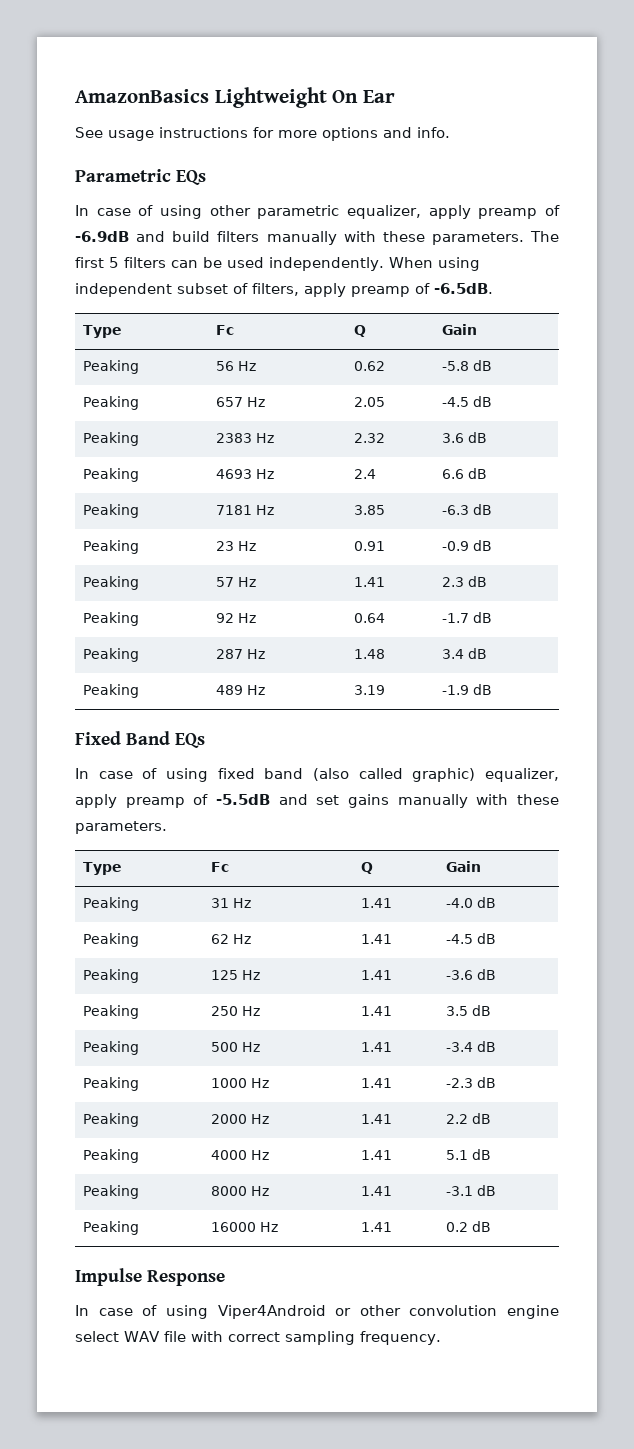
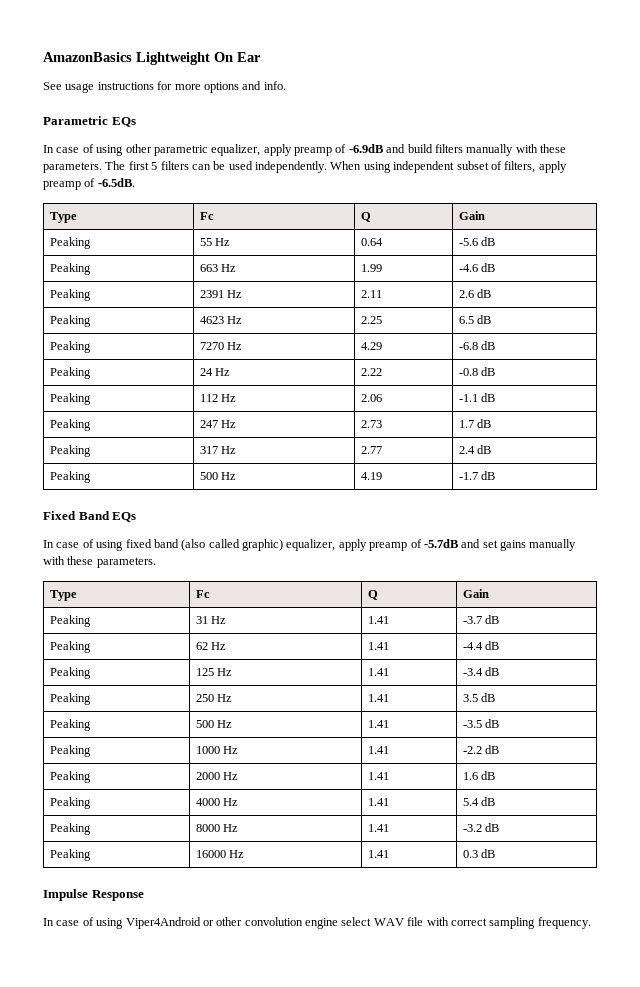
[216,361,257,371] [354,361,386,371] [442,360,493,371] [83,396,140,410] [216,397,266,407] [354,397,386,407] [442,396,493,407] [83,432,140,446] [216,433,275,443] [354,433,386,443] [442,432,488,443] [83,468,140,482] [216,469,275,479] [354,469,377,479] [442,468,488,479] [83,504,140,518] [216,505,275,515] [354,505,386,515] [442,504,493,515] [83,540,140,554] [216,541,257,551] [354,541,386,551] [442,540,493,551] [83,576,140,590] [216,577,257,587] [354,577,386,587] [442,576,488,587] [83,612,140,626] [216,613,257,623] [354,613,386,623] [442,612,493,623] [83,648,140,662] [216,649,266,659] [354,649,386,659] [442,648,488,659] [83,684,140,698] [216,685,266,695] [354,685,386,695] [442,685,470,695] 56 Hz | 0.62 | -5.8 dB // Peaking | 657 Hz | 2.05 | -4.5 dB // Peaking | 2383 Hz | 2.32 | 3.6 dB // Peaking | 4693 Hz | 2.4 | 6.6 dB // Peaking | 7181 Hz | 3.85 | -6.3 dB // Peaking | 23 Hz | 0.91 | -0.9 dB // Peaking | 57 Hz | 1.41 | 2.3 dB // Peaking | 92 Hz | 0.64 | -1.7 dB // Peaking | 287 Hz | 1.48 | 3.4 dB // Peaking | 489 Hz | 3.19 | -1.9 -> [199,238,230,246] [360,238,383,246] [458,237,495,246] [49,263,91,275] [199,264,236,272] [360,264,382,272] [458,263,495,272] [49,289,91,301] [199,290,242,298] [360,290,382,298] [458,289,491,298] [49,315,91,327] [199,316,242,324] [360,316,382,324] [458,315,491,324] [49,341,91,353] [199,342,242,350] [360,342,382,350] [458,341,495,350] [49,367,91,379] [199,368,230,376] [360,368,382,376] [458,367,495,376] [49,393,91,405] [199,394,236,402] [360,394,382,402] [458,393,495,402] [49,419,91,431] [199,420,236,428] [360,420,382,428] [458,419,491,428] [49,445,91,457] [199,446,236,454] [360,446,382,454] [458,445,491,454] [49,471,91,483] [199,472,236,480] [360,472,382,480] [458,472,478,480] 55 Hz | 0.64 | -5.6 dB // Peaking | 663 Hz | 1.99 | -4.6 dB // Peaking | 2391 Hz | 2.11 | 2.6 dB // Peaking | 4623 Hz | 2.25 | 6.5 dB // Peaking | 7270 Hz | 4.29 | -6.8 dB // Peaking | 24 Hz | 2.22 | -0.8 dB // Peaking | 112 Hz | 2.06 | -1.1 dB // Peaking | 247 Hz | 2.73 | 1.7 dB // Peaking | 317 Hz | 2.77 | 2.4 dB // Peaking | 500 Hz | 4.19 | -1.7
[215,794,270,805] -5.5dB -> [423,539,458,548] -5.7dB
[446,898,474,908] -4.0 -> [462,616,482,624] -3.7
[446,934,474,944] -4.5 -> [462,642,483,650] -4.4
[446,970,474,980] -3.6 -> [462,668,483,676] -3.4
[446,1042,474,1052] -3.4 -> [462,720,482,728] -3.5
[446,1078,474,1088] -2.3 -> [462,746,482,754] -2.2
[446,1114,469,1124] 2.2 -> [462,772,478,780] 1.6
[446,1150,469,1160] 5.1 -> [462,798,479,806] 5.4
[446,1186,474,1196] -3.1 -> [462,824,482,832] -3.2
[446,1222,469,1232] 0.2 -> [462,850,478,858] 0.3

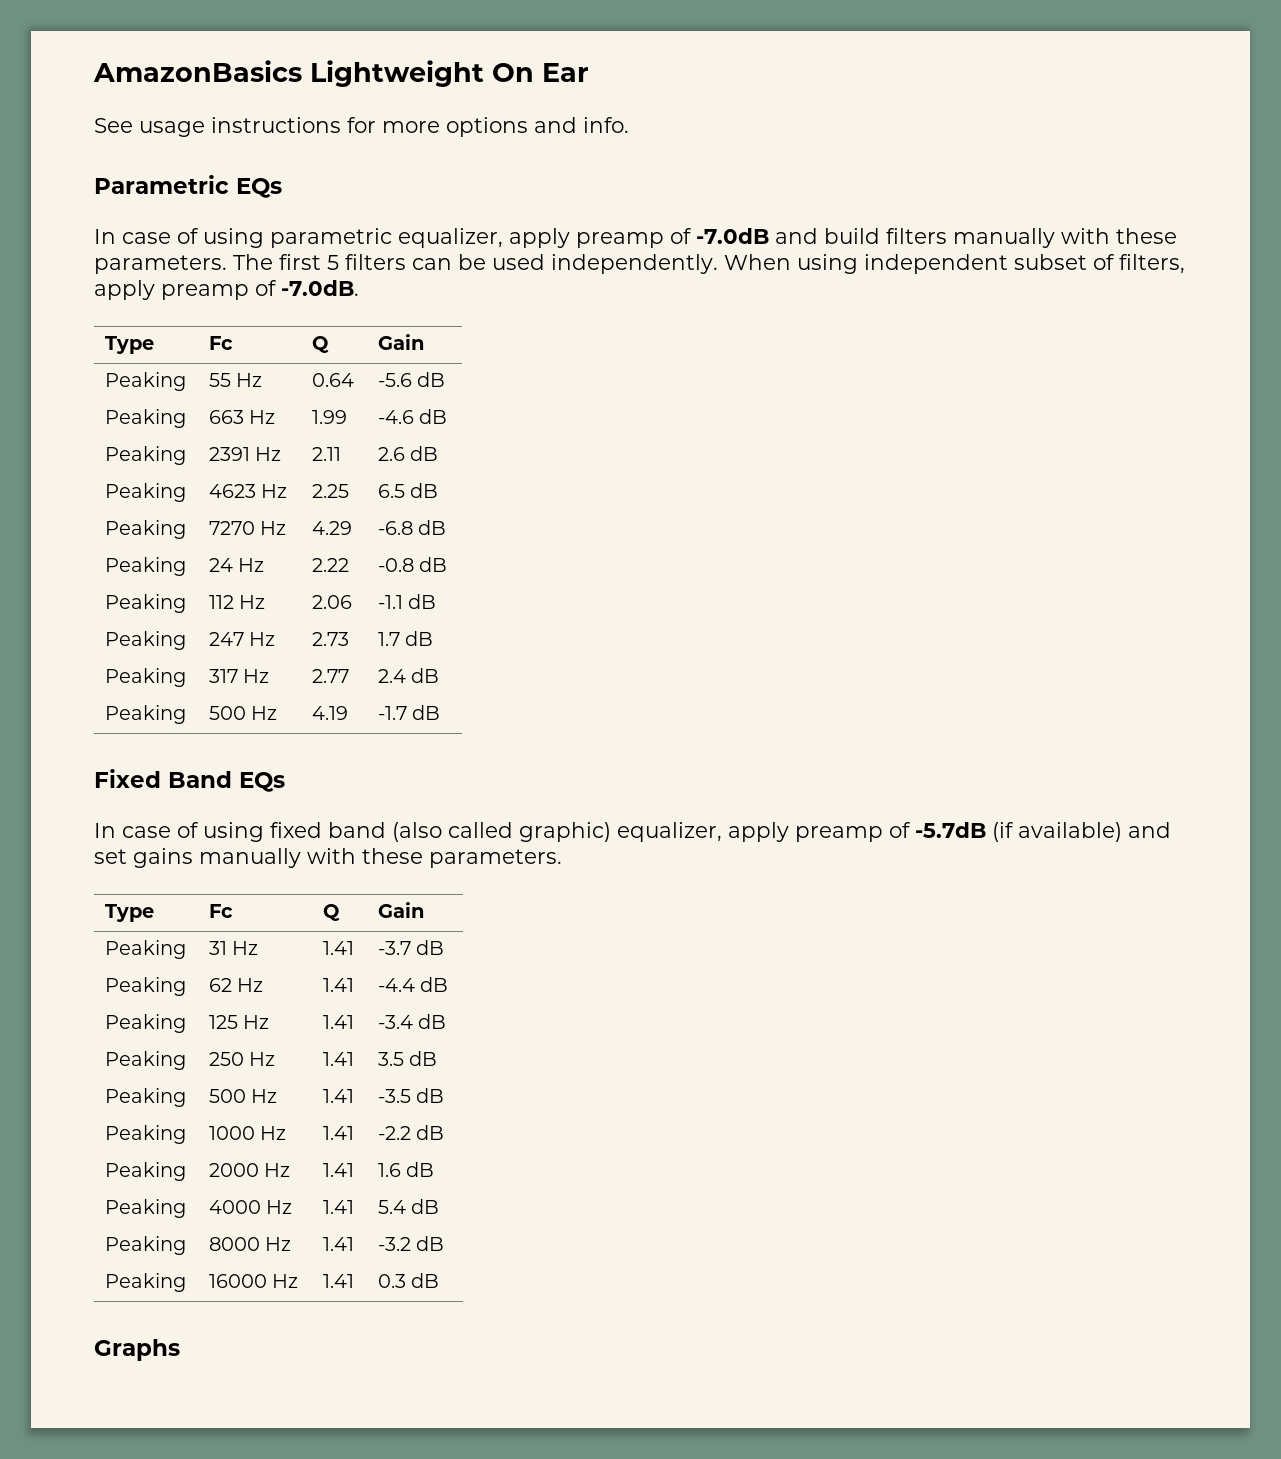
[125,144,152,153] other -> (264, 238) none
[348,144,383,153] -6.9dB -> [696,228,769,244] -7.0dB
[97,178,135,187] -6.5dB. -> [281,280,359,296] -7.0dB.
(458, 543) none -> [992,822,1122,842] (if available)
[43,889,144,901] [43,917,591,929] Impulse Response // In case of using Viper4Android or other convolution engine select WAV file with correct sampling frequency. -> [94,1339,180,1361] Graphs

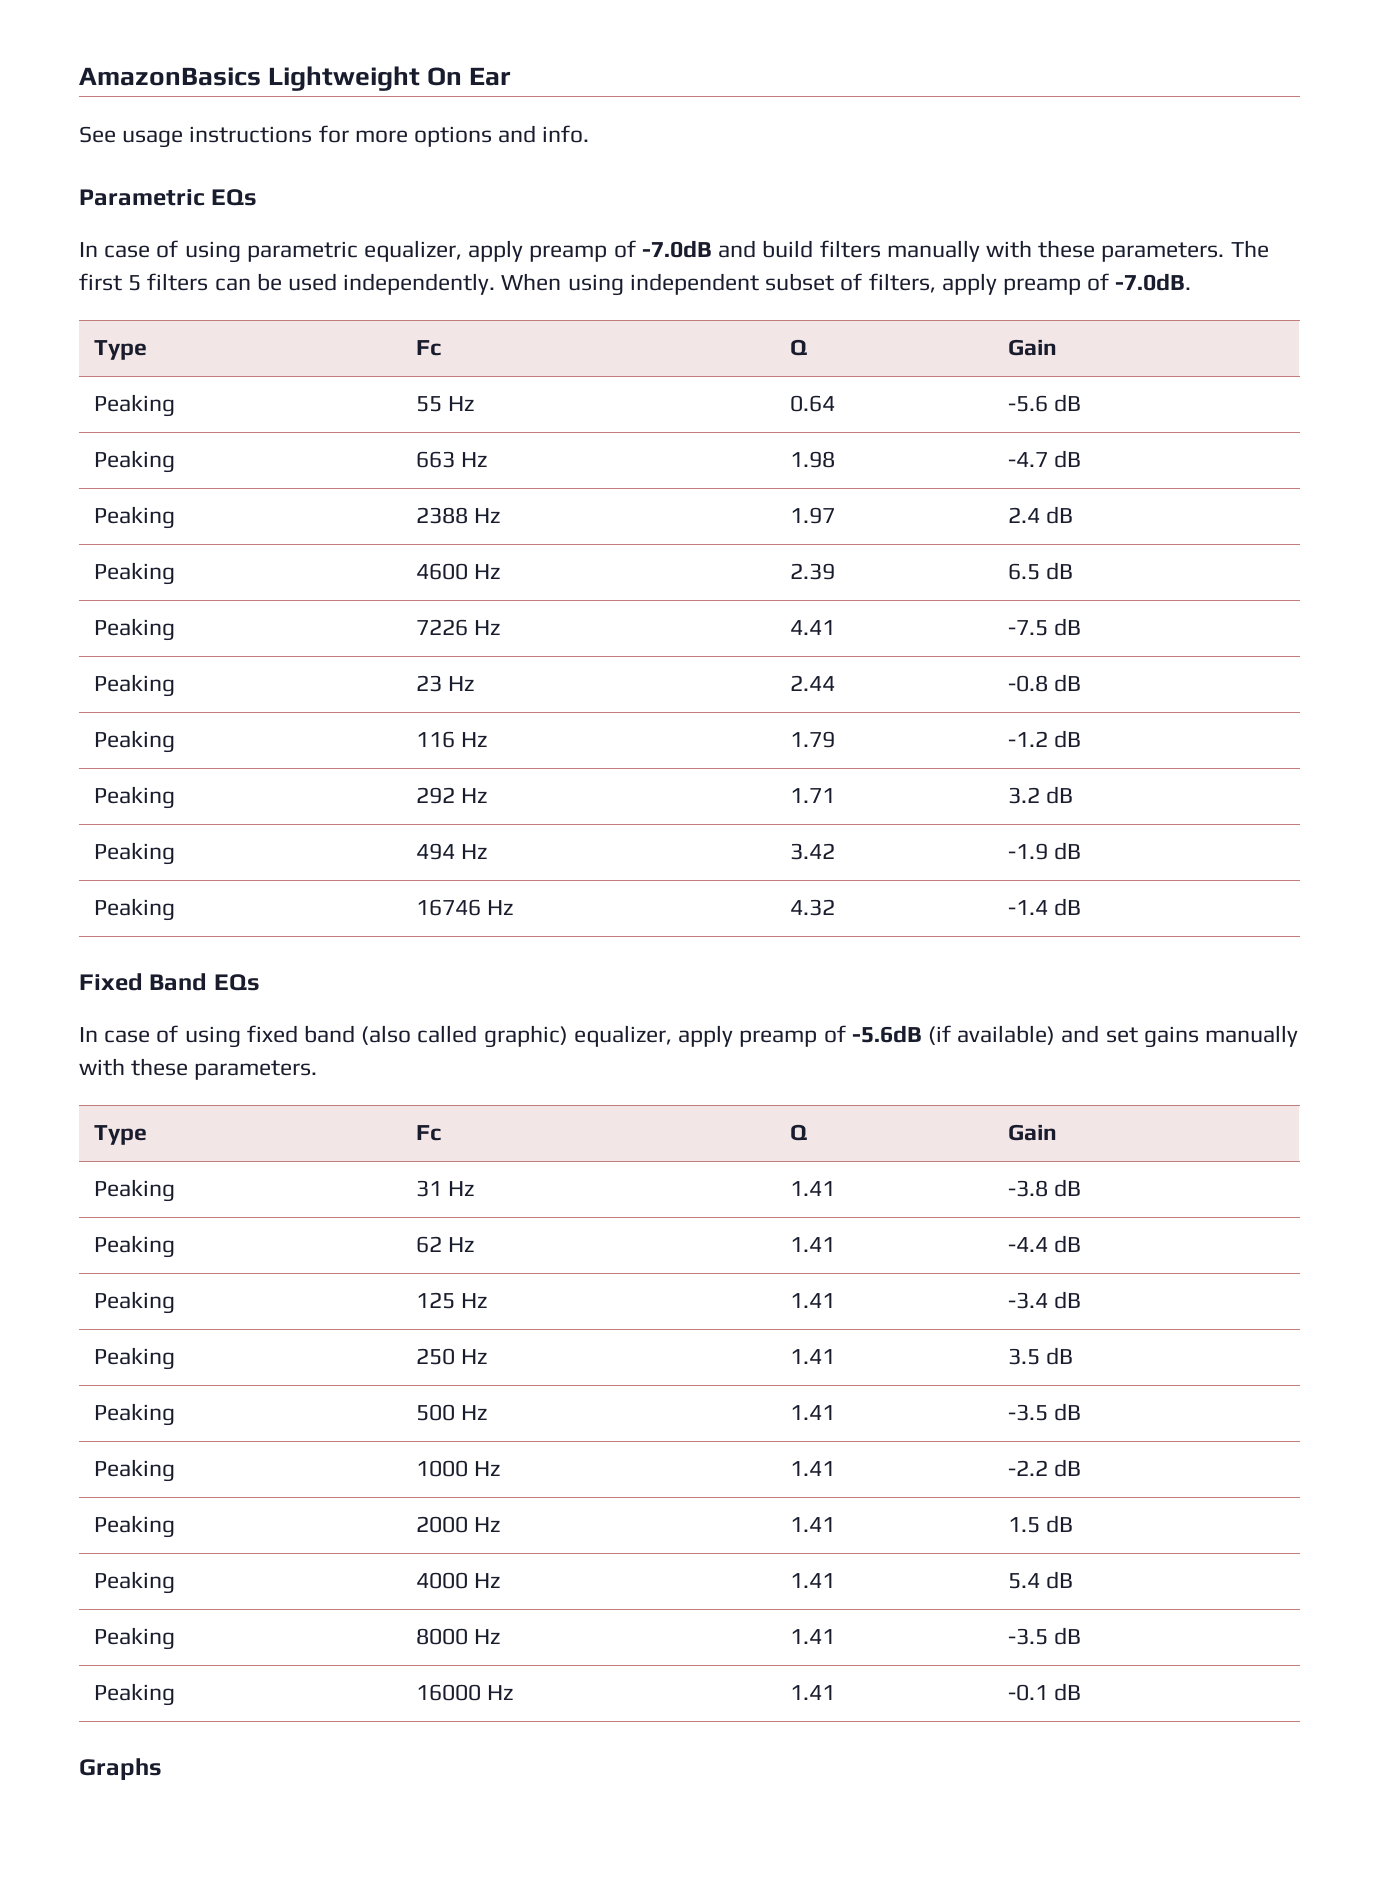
[312,410,348,424] [378,409,448,424] [105,446,187,465] [209,447,282,461] [312,447,342,461] [378,446,439,461] [105,483,187,502] [209,484,288,498] [312,484,350,498] 1.99 | -4.6 dB // Peaking | 2391 Hz | 2.11 | 2.6 dB // Peaking | 4623 Hz | 2.25 -> [789,451,835,468] [1007,450,1082,468] [93,506,175,529] [415,507,501,524] [789,507,835,524] [1007,506,1074,524] [93,562,175,585] [415,563,501,580] [789,563,835,580] 1.98 | -4.7 dB // Peaking | 2388 Hz | 1.97 | 2.4 dB // Peaking | 4600 Hz | 2.39
[209,521,287,535] [312,521,353,535] [378,520,447,535] [105,557,187,576] [209,558,265,572] [312,558,350,572] 7270 Hz | 4.29 | -6.8 dB // Peaking | 24 Hz | 2.22 -> [415,619,501,636] [789,620,835,635] [1007,618,1082,636] [93,674,175,697] [415,675,475,692] [789,675,835,691] 7226 Hz | 4.41 | -7.5 dB // Peaking | 23 Hz | 2.44
[209,595,266,609] [312,595,353,609] [378,594,437,609] [105,631,187,650] [209,632,276,646] [312,632,350,646] [378,631,434,646] [105,668,187,687] [209,669,270,683] [312,669,350,683] [378,668,440,683] [105,705,187,724] [209,706,278,720] [312,706,349,720] [378,706,408,720] 112 Hz | 2.06 | -1.1 dB // Peaking | 247 Hz | 2.73 | 1.7 dB // Peaking | 317 Hz | 2.77 | 2.4 dB // Peaking | 500 Hz | 4.19 | -1.7 -> [415,731,488,748] [789,731,835,748] [1007,730,1082,748] [93,786,175,809] [415,787,488,804] [789,788,835,803] [1007,786,1074,804] [93,842,175,865] [415,843,488,860] [789,843,835,860] [1007,842,1082,860] [93,898,175,921] [415,899,514,916] [789,899,835,916] [1007,900,1048,915] 116 Hz | 1.79 | -1.2 dB // Peaking | 292 Hz | 1.71 | 3.2 dB // Peaking | 494 Hz | 3.42 | -1.9 dB // Peaking | 16746 Hz | 4.32 | -1.4
[915,822,986,838] -5.7dB -> [851,1025,922,1043] -5.6dB
[378,941,412,955] -3.7 -> [1007,1180,1048,1197] -3.8
[378,1163,402,1177] 1.6 -> [1007,1517,1040,1533] 1.5
[378,1237,412,1251] -3.2 -> [1007,1628,1048,1645] -3.5
[378,1274,407,1288] 0.3 -> [1007,1684,1048,1701] -0.1

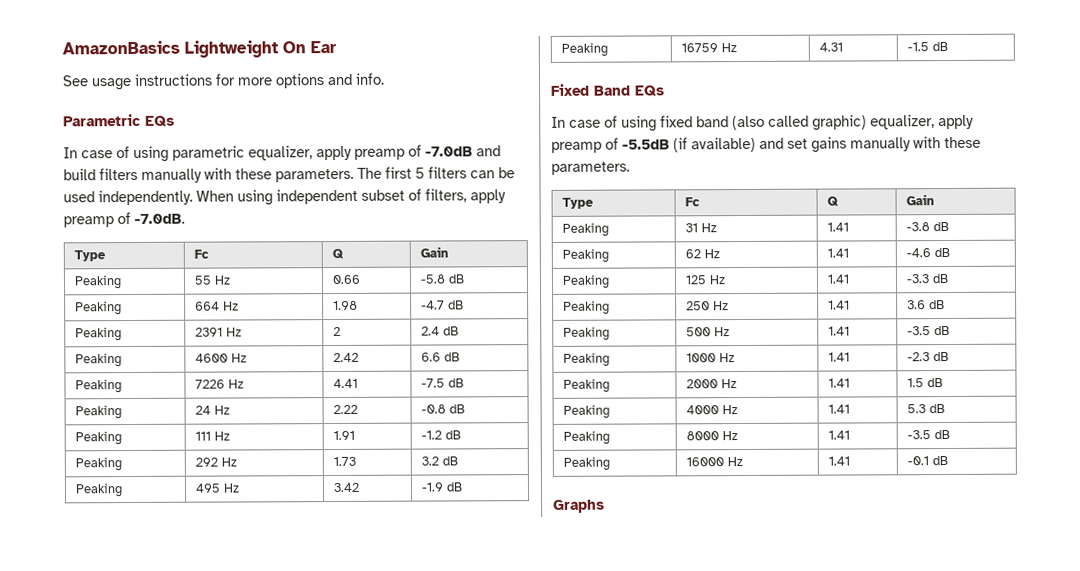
[789,395,835,412] [1007,394,1082,412] [93,450,175,473] [415,451,455,468] 0.64 | -5.6 dB // Peaking | 663 -> [331,274,360,285] [419,274,464,284] [74,301,122,316] [194,301,220,311] 0.66 | -5.8 dB // Peaking | 664
[415,507,501,524] [789,507,835,524] 2388 Hz | 1.97 -> [194,327,242,337] [332,326,341,337] 2391 Hz | 2
[789,563,835,580] [1007,563,1040,580] 2.39 | 6.5 -> [332,352,359,363] [420,352,441,362] 2.42 | 6.6
[415,675,475,692] [789,675,835,691] 23 Hz | 2.44 -> [194,405,230,415] [332,404,358,415] 24 Hz | 2.22
[415,731,488,748] [789,731,835,748] 116 Hz | 1.79 -> [194,431,230,441] [332,430,355,441] 111 Hz | 1.91
[789,788,835,803] 1.71 -> [332,456,356,467] 1.73
[415,843,455,860] 494 -> [194,483,221,493] 495
[415,899,514,916] [789,899,835,916] [1007,900,1048,915] 16746 Hz | 4.32 | -1.4 -> [680,43,737,53] [818,42,843,52] [906,42,929,52] 16759 Hz | 4.31 | -1.5
[851,1025,922,1043] -5.6dB -> [622,139,670,150] -5.5dB
[1007,1237,1048,1252] -4.4 -> [905,248,931,258] -4.6
[1007,1292,1048,1309] -3.4 -> [905,274,929,284] -3.3
[1007,1348,1040,1365] 3.5 -> [906,300,926,310] 3.6
[1007,1460,1048,1476] -2.2 -> [906,352,930,362] -2.3
[1007,1573,1040,1589] 5.4 -> [906,404,926,414] 5.3

